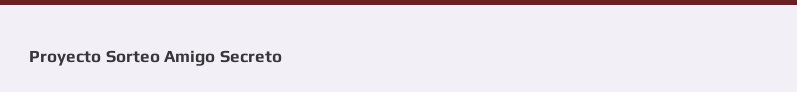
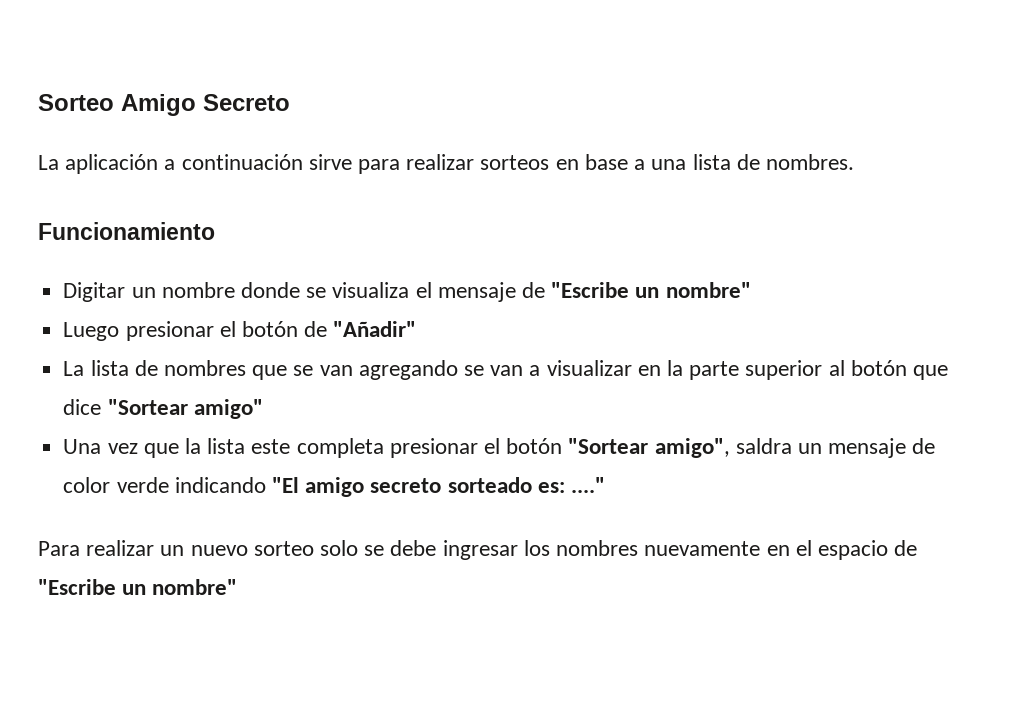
[29,50,101,66] Proyecto -> (38, 102) none
(282, 56) none -> [38,154,854,174] [38,222,215,240] [63,282,751,302] [63,321,417,341] [63,360,949,380] [63,399,263,419] [63,438,936,458] [63,477,605,497] [38,540,918,560] [38,579,238,595] // La aplicación a continuación sirve para realizar sorteos en base a una lista de nombres. // Funcionamiento // Digitar un nombre donde se visualiza el mensaje de "Escribe un nombre" // Luego presionar el botón de "Añadir" // La lista de nombres que se van agregando se van a visualizar en la parte superior al botón que dice "Sortear amigo" // Una vez que la lista este completa presionar el botón "Sortear amigo", saldra un mensaje de color verde indicando "El amigo secreto sorteado es: ...." // Para realizar un nuevo sorteo solo se debe ingresar los nombres nuevamente en el espacio de "Escribe un nombre"

